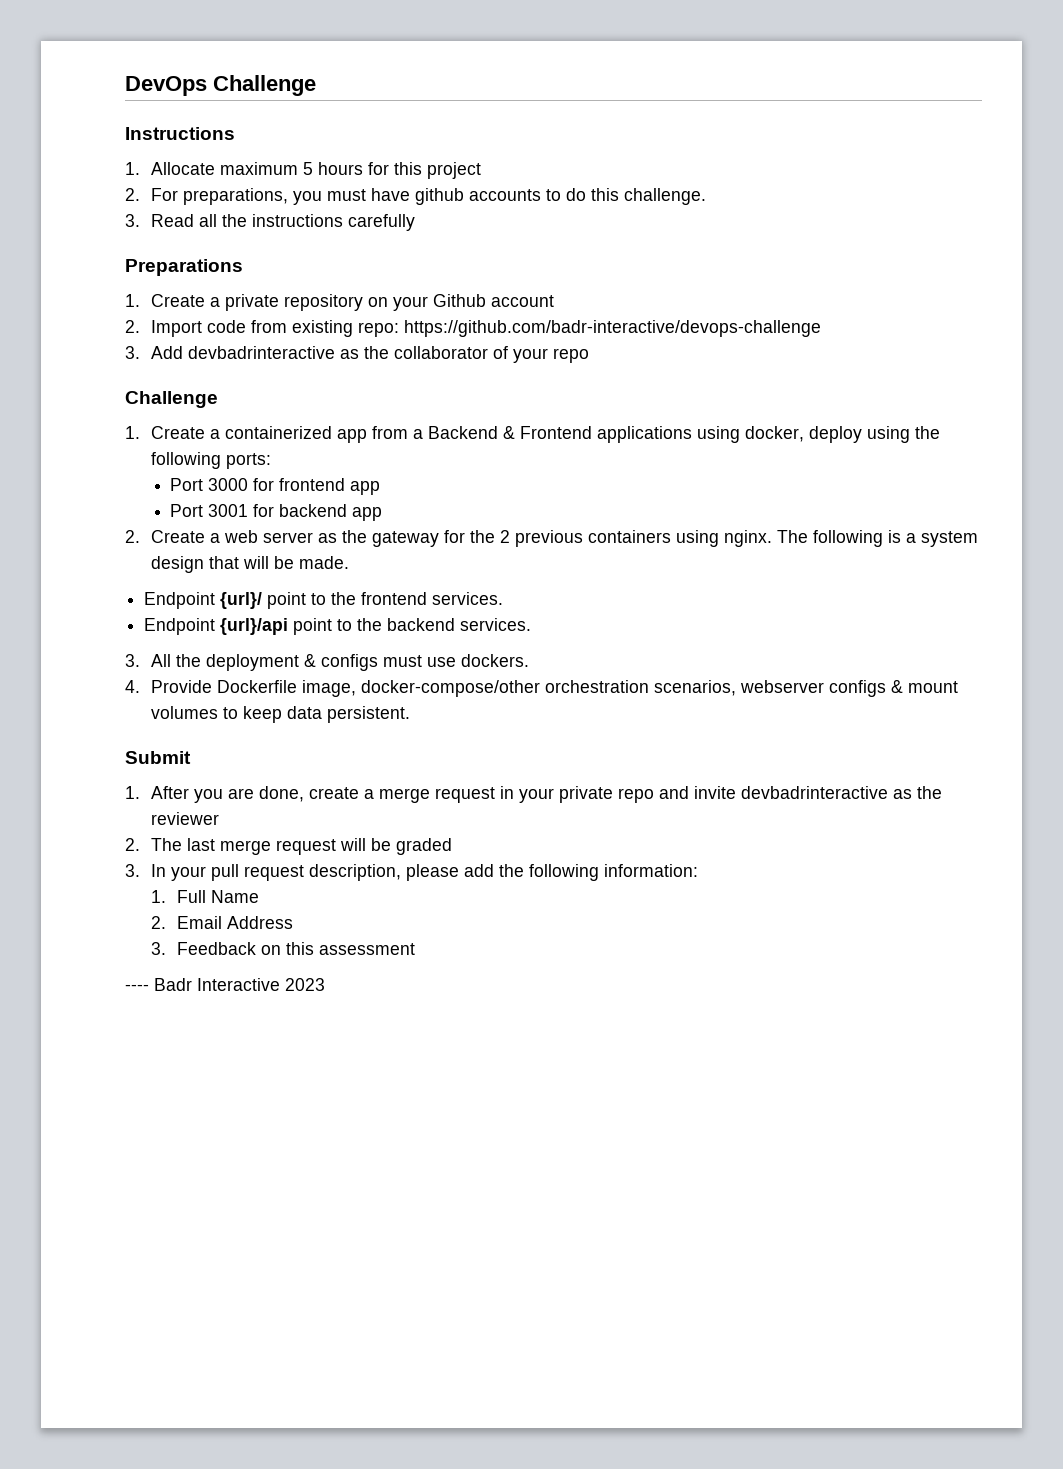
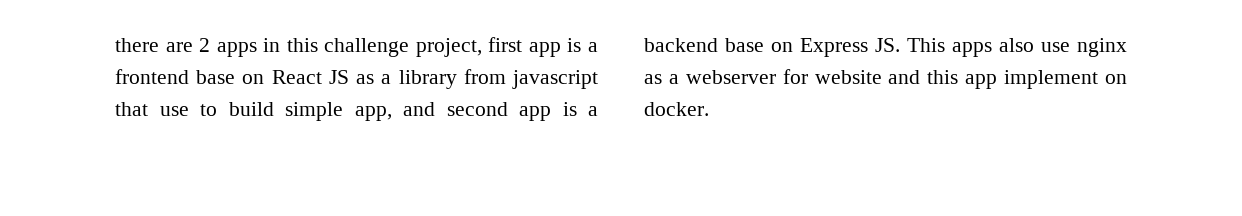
[125,75,316,96] [125,127,235,140] [125,162,482,179] [125,188,707,205] [125,214,416,231] [125,259,243,276] [125,294,555,311] [125,320,822,337] [125,346,590,363] [125,391,218,408] [125,426,941,443] [151,452,272,469] [170,478,381,495] [170,504,383,521] [125,530,979,547] [151,556,350,573] [144,592,504,609] [144,618,532,635] [125,654,530,671] [125,680,959,697] [151,706,411,723] [125,751,191,764] [125,786,943,803] [151,812,220,825] [125,838,453,855] [125,864,699,881] [151,890,260,903] [151,916,294,929] [151,942,416,955] [125,978,325,991] DevOps Challenge // Instructions // 1. Allocate maximum 5 hours for this project // 2. For preparations, you must have github accounts to do this challenge. // 3. Read all the instructions carefully // Preparations // 1. Create a private repository on your Github account // 2. Import code from existing repo: https://github.com/badr-interactive/devops-challenge // 3. Add devbadrinteractive as the collaborator of your repo // Challenge // 1. Create a containerized app from a Backend & Frontend applications using docker, deploy using the following ports: // Port 3000 for frontend app // Port 3001 for backend app // 2. Create a web server as the gateway for the 2 previous containers using nginx. The following is a system design that will be made. // Endpoint {url}/ point to the frontend services. // Endpoint {url}/api point to the backend services. // 3. All the deployment & configs must use dockers. // 4. Provide Dockerfile image, docker-compose/other orchestration scenarios, webserver configs & mount volumes to keep data persistent. // Submit // 1. After you are done, create a merge request in your private repo and invite devbadrinteractive as the reviewer // 2. The last merge request will be graded // 3. In your pull request description, please add the following information: // 1. Full Name // 2. Email Address // 3. Feedback on this assessment // ---- Badr Interactive 2023 -> [115,37,598,57] [115,69,598,89] [115,102,598,121] [644,38,1127,57] [644,69,1127,89] [644,102,709,116] there are 2 apps in this challenge project, first app is a frontend base on React JS as a library from javascript that use to build simple app, and second app is a backend base on Express JS. This apps also use nginx as a webserver for website and this app implement on docker.

